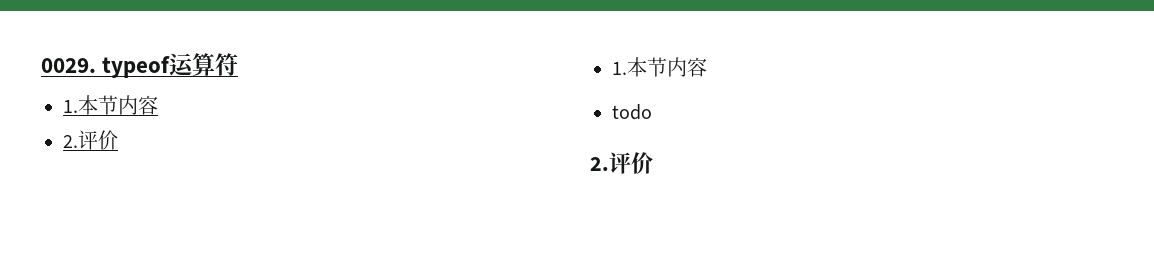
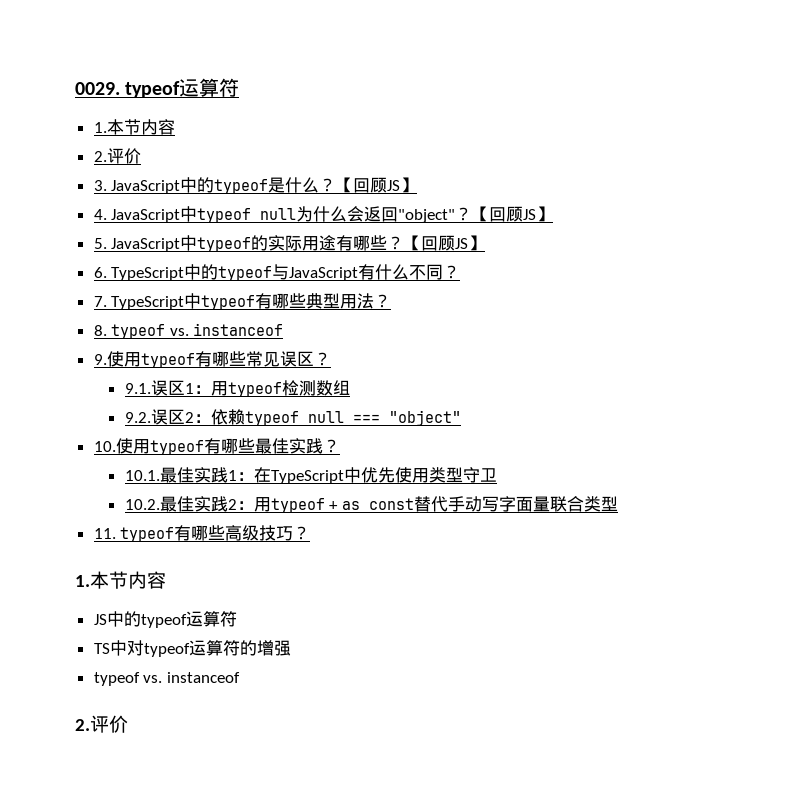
[612,57,707,77] [612,104,652,120] 1.本节内容 // todo -> [93,177,418,194] [93,206,554,223] [93,235,486,252] [93,264,461,281] [93,293,392,310] [93,323,284,339] [93,351,331,368] [124,380,350,397] [124,409,461,426] [93,438,340,455] [124,467,497,484] [124,496,618,513] [93,525,311,542] [75,571,166,589] [93,611,237,628] [93,640,291,657] [93,672,240,686] 3. JavaScript中的typeof是什么？【回顾JS】 // 4. JavaScript中typeof null为什么会返回"object"？【回顾JS】 // 5. JavaScript中typeof的实际用途有哪些？【回顾JS】 // 6. TypeScript中的typeof与JavaScript有什么不同？ // 7. TypeScript中typeof有哪些典型用法？ // 8. typeof vs. instanceof // 9.使用typeof有哪些常见误区？ // 9.1.误区1：用typeof检测数组 // 9.2.误区2：依赖typeof null === "object" // 10.使用typeof有哪些最佳实践？ // 10.1.最佳实践1：在TypeScript中优先使用类型守卫 // 10.2.最佳实践2：用typeof + as const替代手动写字面量联合类型 // 11. typeof有哪些高级技巧？ // 1.本节内容 // JS中的typeof运算符 // TS中对typeof运算符的增强 // typeof vs. instanceof

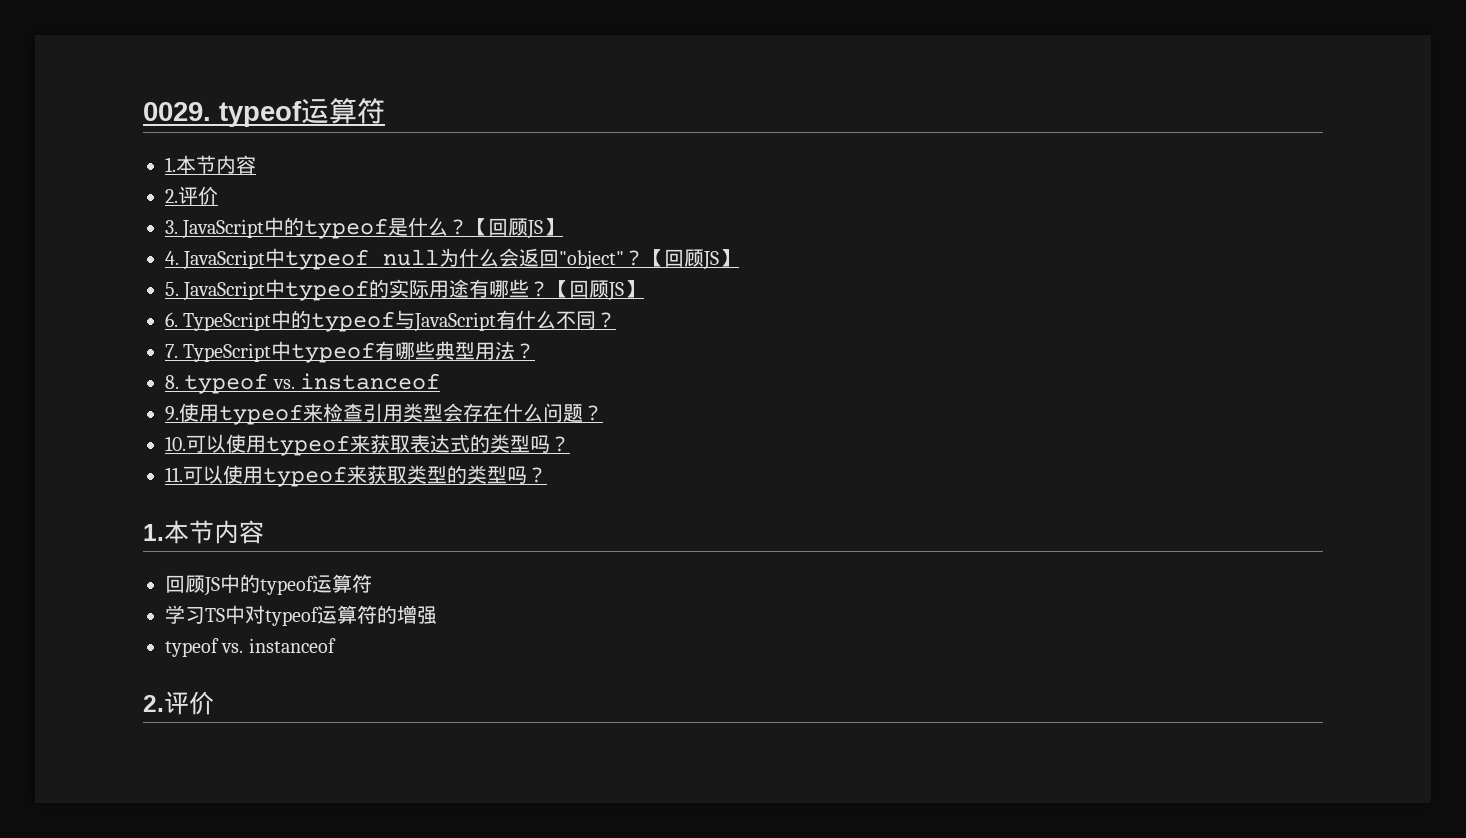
[194,351,331,367] [124,380,350,397] [124,409,461,426] 有哪些常见误区？ // 9.1.误区1：用typeof检测数组 // 9.2.误区2：依赖typeof null === "object" -> [303,403,603,422] 来检查引用类型会存在什么问题？
[115,438,340,455] [124,467,497,484] [124,496,618,513] [93,525,294,542] 使用typeof有哪些最佳实践？ // 10.1.最佳实践1：在TypeScript中优先使用类型守卫 // 10.2.最佳实践2：用typeof + as const替代手动写字面量联合类型 // 11. typeof有哪些高级技巧 -> [186,434,570,456] [165,465,527,487] 可以使用typeof来获取表达式的类型吗？ // 11.可以使用typeof来获取类型的类型吗
(166, 580) none -> [165,575,205,593] 回顾
(237, 619) none -> [165,605,205,624] 学习

